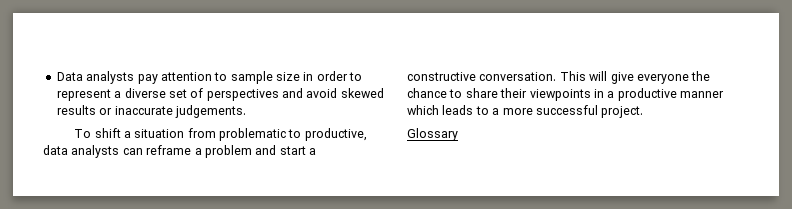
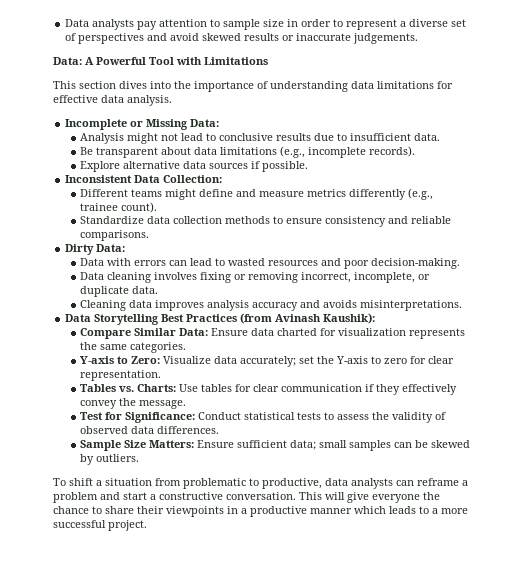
(246, 111) none -> [53,57,268,65] [53,81,453,92] [53,95,172,106] [65,119,220,130] [80,133,441,144] [80,146,416,158] [80,161,309,172] [65,175,223,183] [80,188,434,200] [80,202,158,213] [80,216,452,227] [80,230,150,241] [65,244,126,255] [80,258,461,269] [80,272,431,283] [80,286,159,297] [80,300,463,311] [65,313,376,325] [80,328,466,339] [80,342,187,353] [80,356,455,367] [80,370,162,381] [80,384,458,395] [80,398,187,409] [80,412,447,423] [80,426,220,434] [80,440,471,451] [80,454,140,465] // Data: A Powerful Tool with Limitations // This section dives into the importance of understanding data limitations for effective data analysis. // Incomplete or Missing Data: // Analysis might not lead to conclusive results due to insufficient data. // Be transparent about data limitations (e.g., incomplete records). // Explore alternative data sources if possible. // Inconsistent Data Collection: // Different teams might define and measure metrics differently (e.g., trainee count). // Standardize data collection methods to ensure consistency and reliable comparisons. // Dirty Data: // Data with errors can lead to wasted resources and poor decision-making. // Data cleaning involves fixing or removing incorrect, incomplete, or duplicate data. // Cleaning data improves analysis accuracy and avoids misinterpretations. // Data Storytelling Best Practices (from Avinash Kaushik): // Compare Similar Data: Ensure data charted for visualization represents the same categories. // Y-axis to Zero: Visualize data accurately; set the Y-axis to zero for clear representation. // Tables vs. Charts: Use tables for clear communication if they effectively convey the message. // Test for Significance: Conduct statistical tests to assess the validity of observed data differences. // Sample Size Matters: Ensure sufficient data; small samples can be skewed by outliers.
[407,128,458,141] // Glossary -> (147, 525) none

